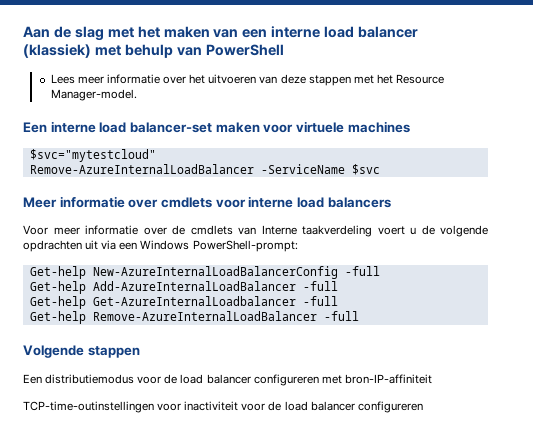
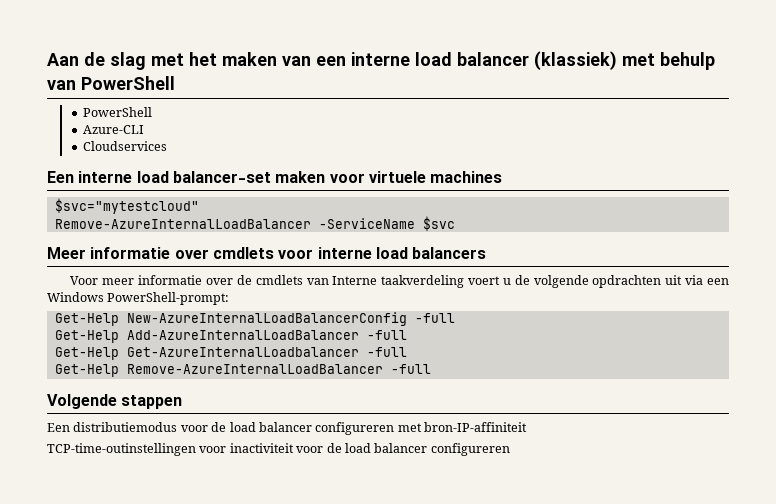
[50,74,445,86] [50,89,137,101] Lees meer informatie over het uitvoeren van deze stappen met het Resource Manager-model. -> [82,107,152,117] [82,125,144,134] [82,141,167,151] PowerShell // Azure-CLI // Cloudservices
[29,266,86,279] Get-help -> [54,313,119,326] Get-Help
[29,281,86,294] Get-help -> [54,330,119,343] Get-Help
[29,296,86,309] Get-help -> [54,347,119,360] Get-Help
[29,311,86,324] Get-help -> [54,364,119,377] Get-Help

